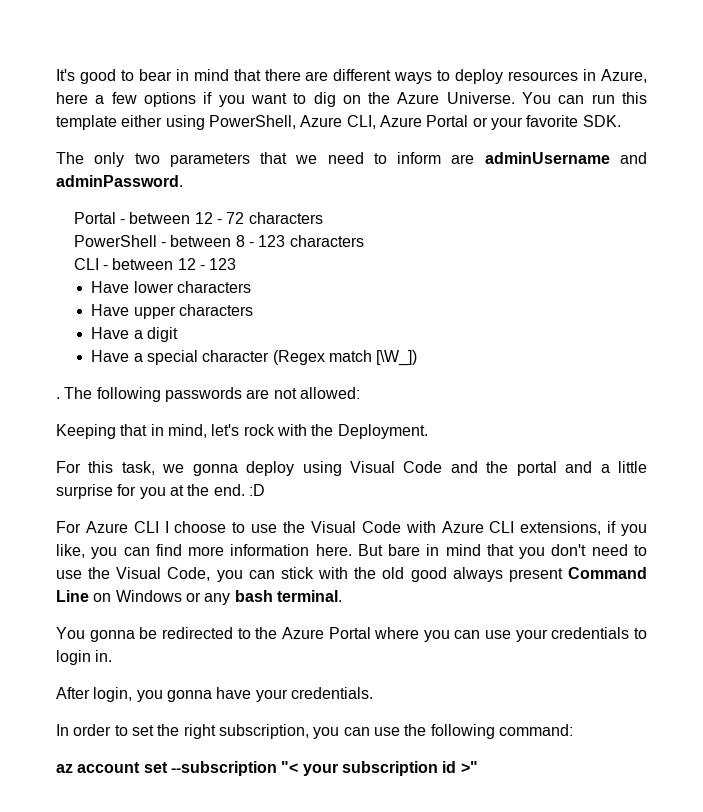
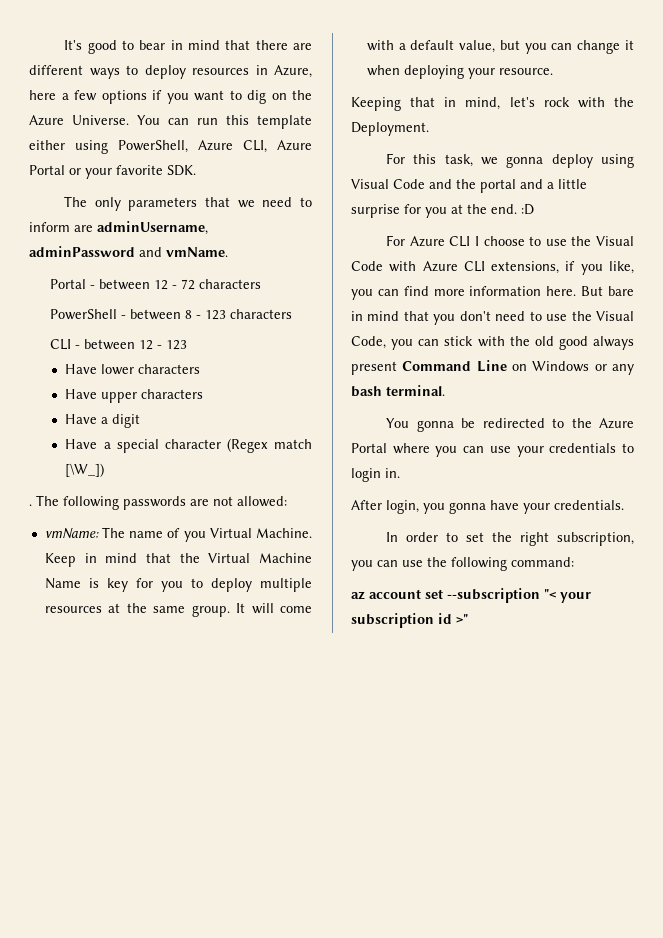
[134,153,160,164] two -> (121, 204) none
[484,152,647,164] [56,175,183,187] adminUsername and adminPassword. -> [97,221,208,235] [29,246,228,257] adminUsername, adminPassword and vmName.
(360, 393) none -> [44,527,313,542] [44,553,312,567] [44,578,313,592] [44,603,312,617] [366,40,634,54] [366,65,553,79] // vmName: The name of you Virtual Machine. Keep in mind that the Virtual Machine Name is key for you to deploy multiple resources at the same group. It will come with a default value, but you can change it when deploying your resource.

